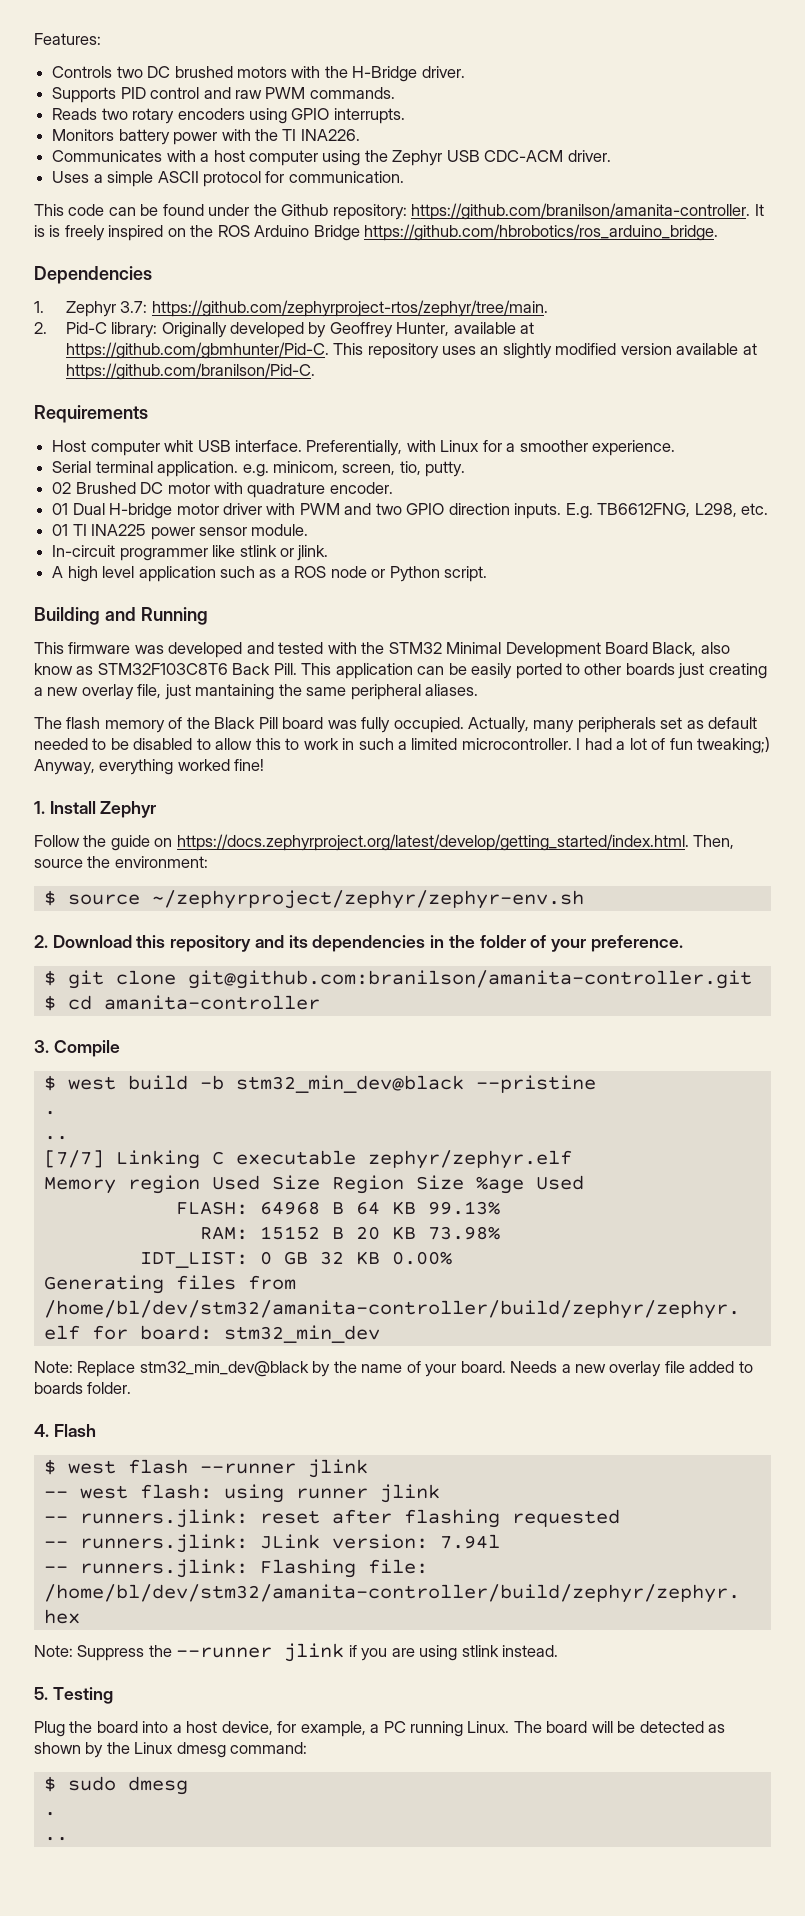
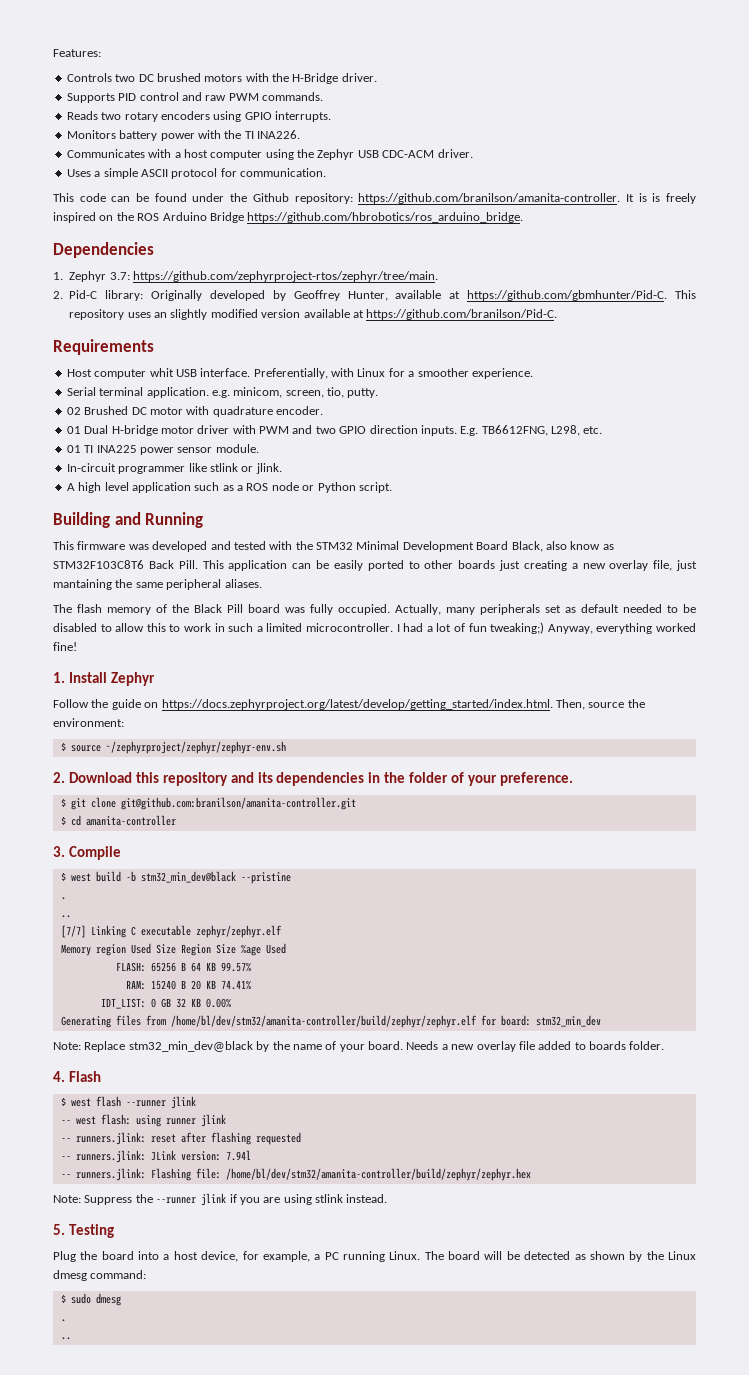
[259,1201,320,1215] 64968 -> [150,962,176,972] 65256
[427,1201,500,1215] 99.13% -> [220,962,251,972] 99.57%
[259,1226,320,1240] 15152 -> [150,980,176,990] 15240
[427,1226,500,1240] 73.98% -> [220,980,251,990] 74.41%

